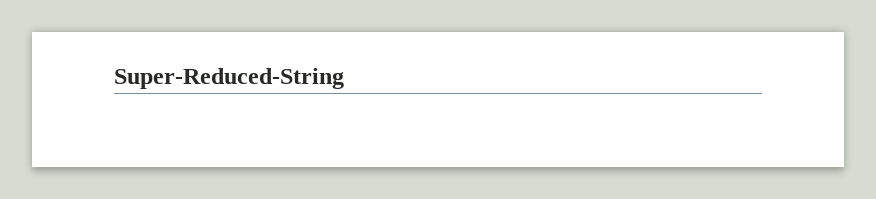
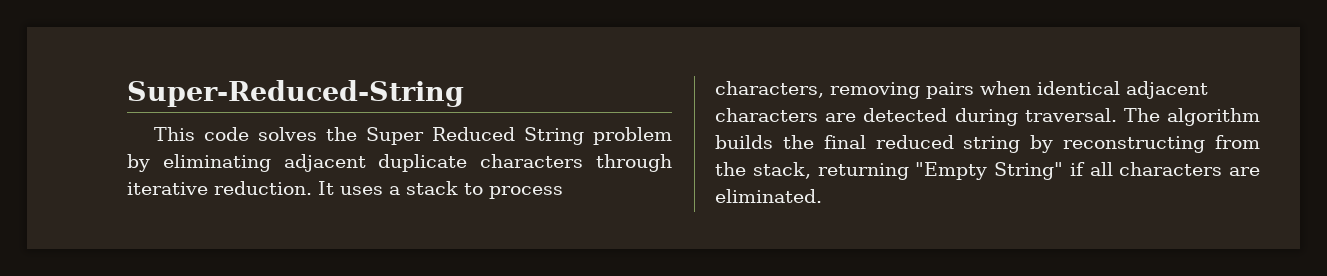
(344, 78) none -> [153,127,672,145] [127,154,672,172] [127,181,563,199] [715,81,1208,99] [715,108,1260,126] [715,135,1260,153] [715,162,1260,180] [715,189,822,203] // This code solves the Super Reduced String problem by eliminating adjacent duplicate characters through iterative reduction. It uses a stack to process characters, removing pairs when identical adjacent characters are detected during traversal. The algorithm builds the final reduced string by reconstructing from the stack, returning "Empty String" if all characters are eliminated.

